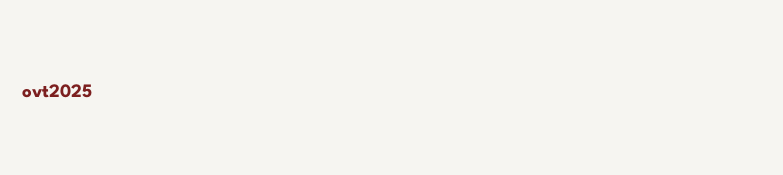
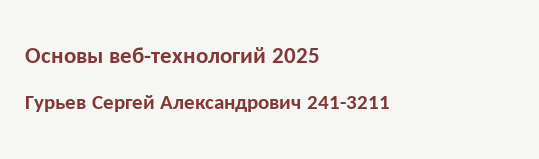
[22,84,92,98] ovt2025 -> [25,47,321,63] [25,95,390,112] Основы веб-технологий 2025 // Гурьев Сергей Александрович 241-3211

